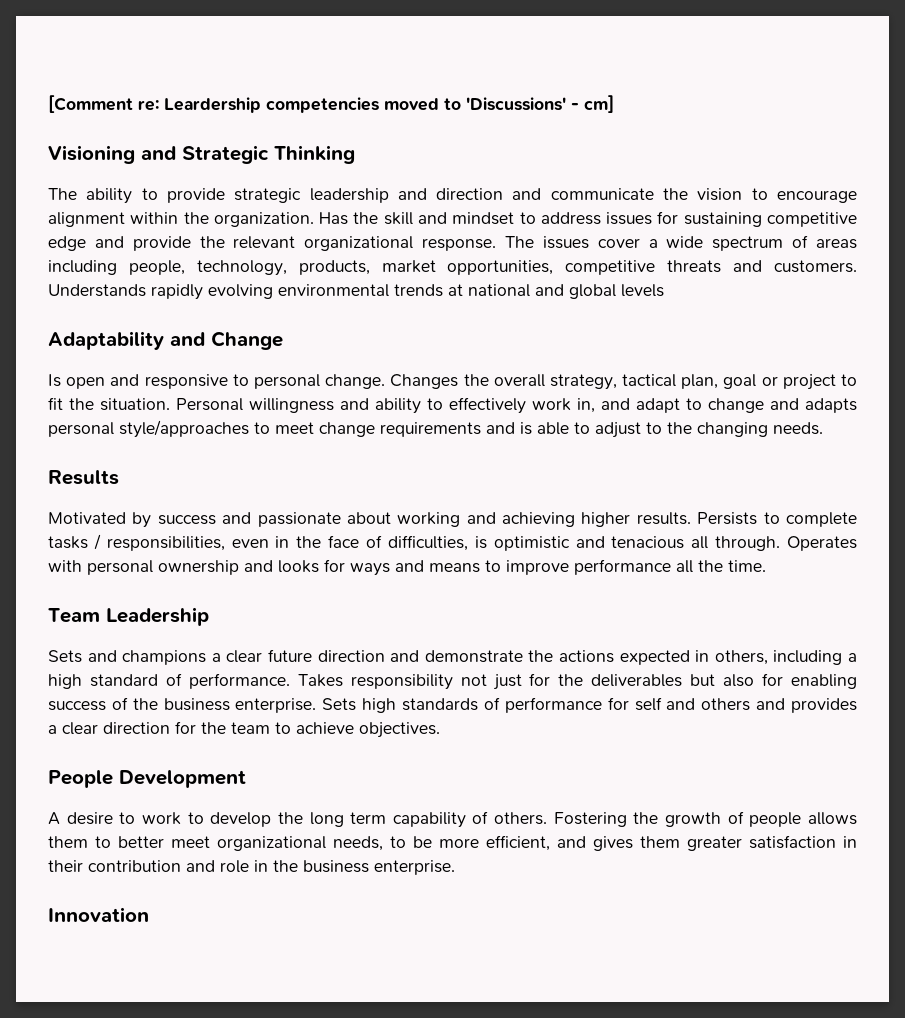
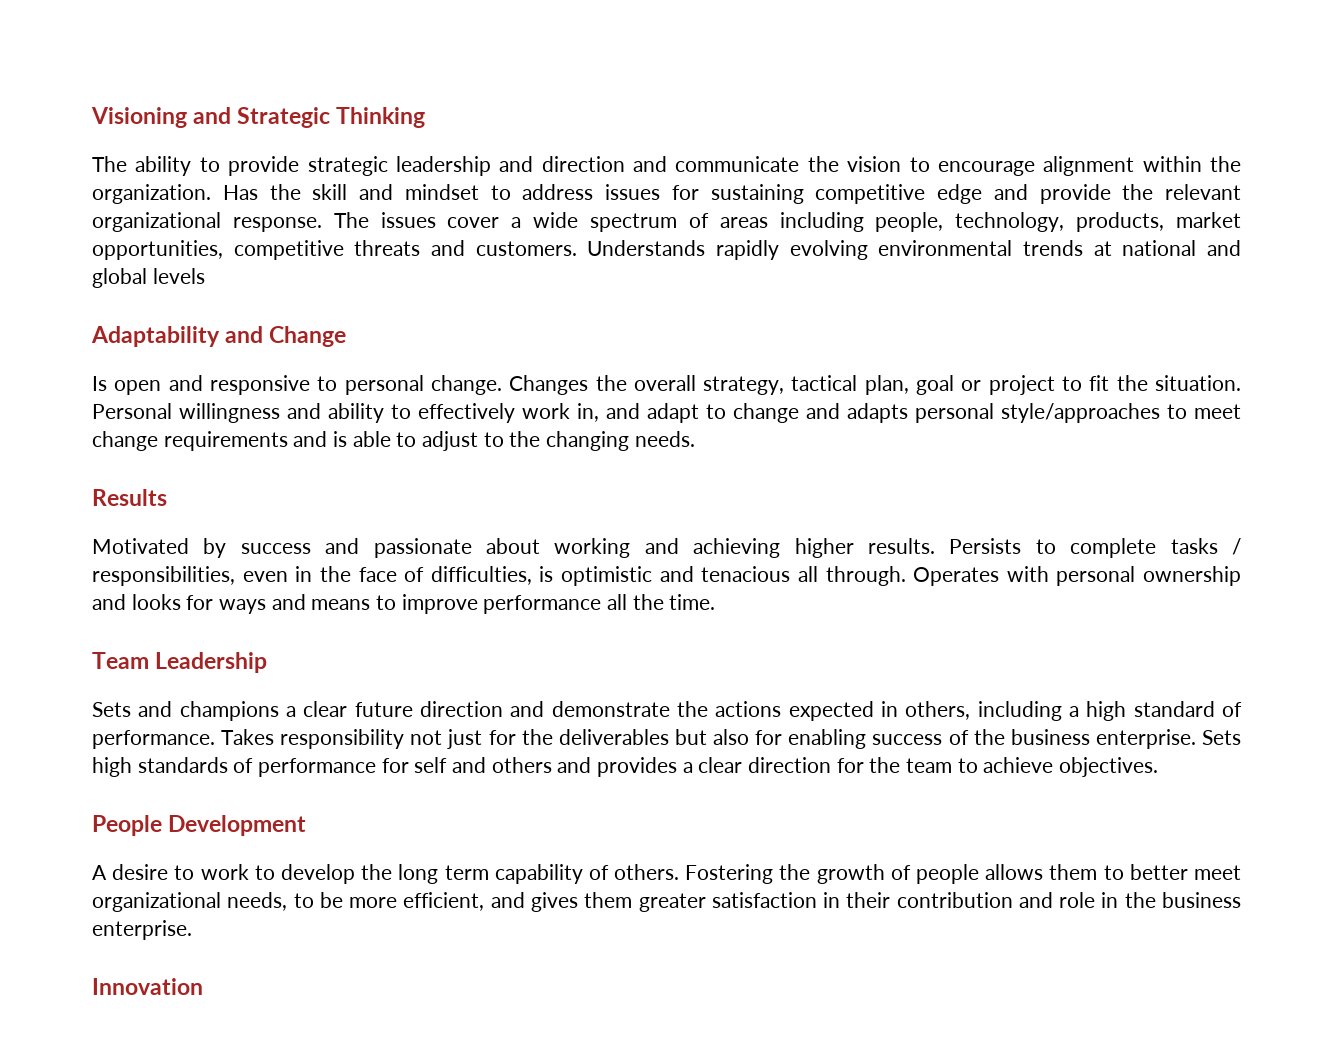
[48,95,614,113] [Comment re: Leardership competencies moved to 'Discussions' - cm] // -> (91, 117) none

